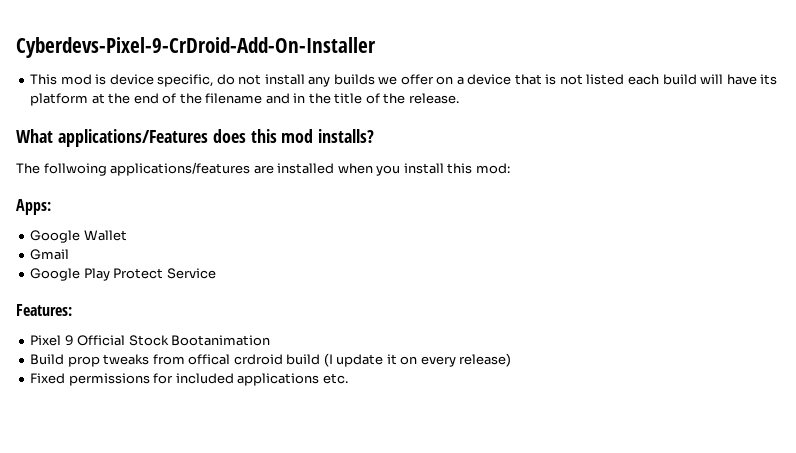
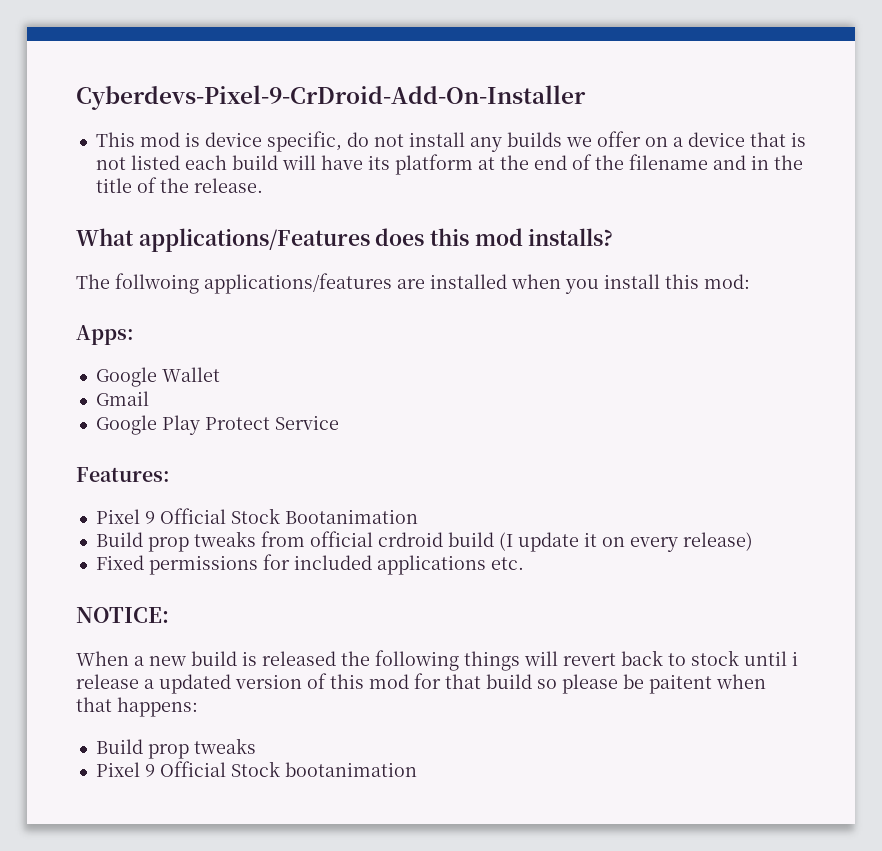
[188,354,231,365] offical -> [309,531,373,547] official
(348, 378) none -> [76,607,169,623] [76,650,798,671] [76,673,766,694] [76,697,198,717] [95,738,256,759] [95,761,417,777] // NOTICE: // When a new build is released the following things will revert back to stock until i release a updated version of this mod for that build so please be paitent when that happens: // Build prop tweaks // Pixel 9 Official Stock bootanimation

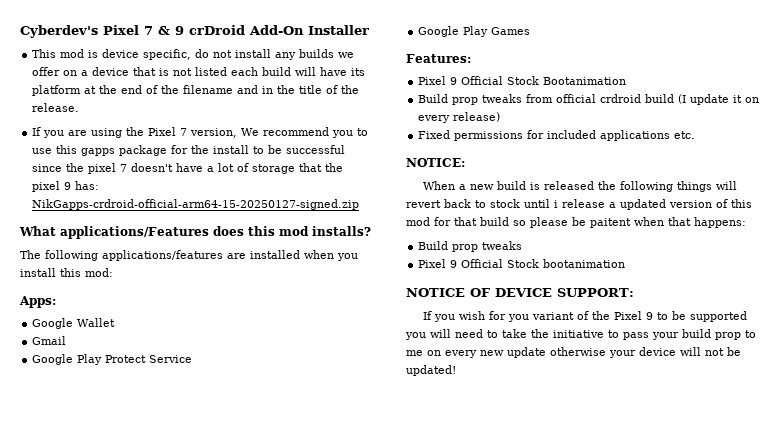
[76,85,586,110] Cyberdevs-Pixel-9-CrDroid-Add-On-Installer -> [20,25,369,38] Cyberdev's Pixel 7 & 9 crDroid Add-On Installer
(263, 185) none -> [32,127,369,138] [32,145,346,156] [32,163,344,174] [32,181,100,192] [32,199,360,210] // If you are using the Pixel 7 version, We recommend you to use this gapps package for the install to be successful since the pixel 7 doesn't have a lot of storage that the pixel 9 has: NikGapps-crdroid-official-arm64-15-20250127-signed.zip
[115,273,199,294] follwoing -> [45,250,98,261] following
(339, 422) none -> [418,26,531,37] // Google Play Games
(417, 769) none -> [406,288,634,297] [423,311,748,322] [405,329,756,340] [406,347,741,358] [406,365,456,376] // NOTICE OF DEVICE SUPPORT: // If you wish for you variant of the Pixel 9 to be supported you will need to take the initiative to pass your build prop to me on every new update otherwise your device will not be updated!

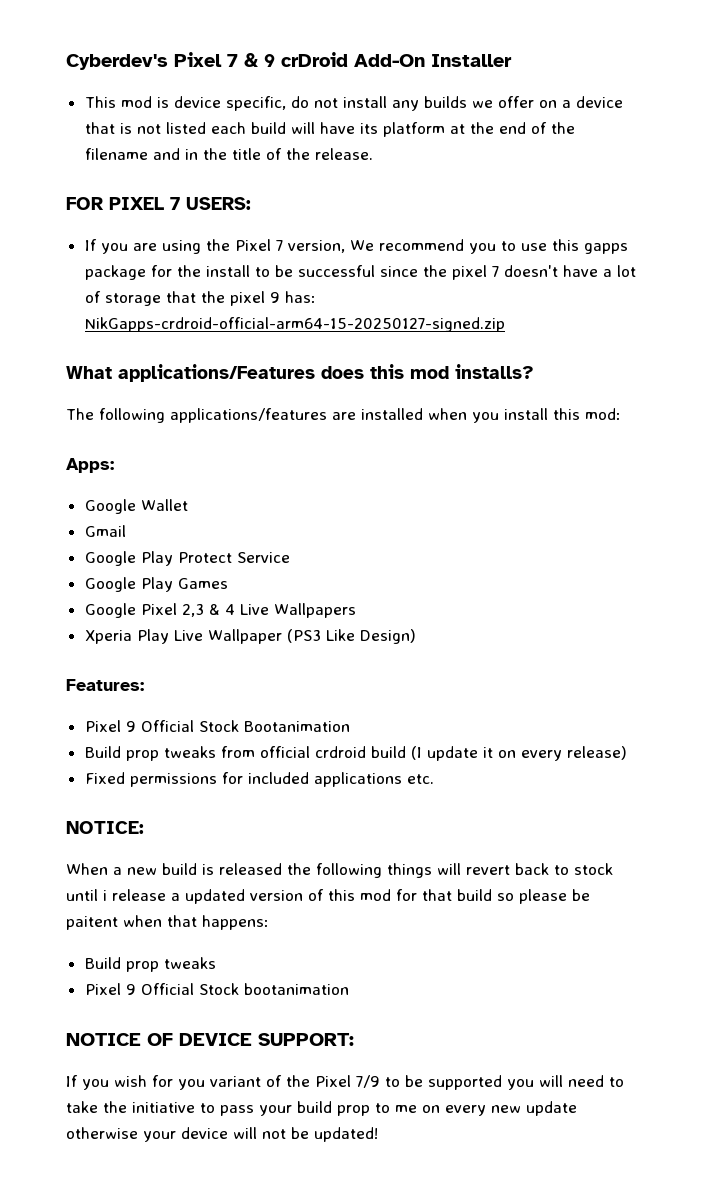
(80, 107) none -> [66,197,251,210] // FOR PIXEL 7 USERS:
(531, 31) none -> [84,603,356,618] [84,629,416,644] // Google Pixel 2,3 & 4 Live Wallpapers // Xperia Play Live Wallpaper (PS3 Like Design)
[646,312,654,320] 9 -> [356,1075,380,1088] 7/9

